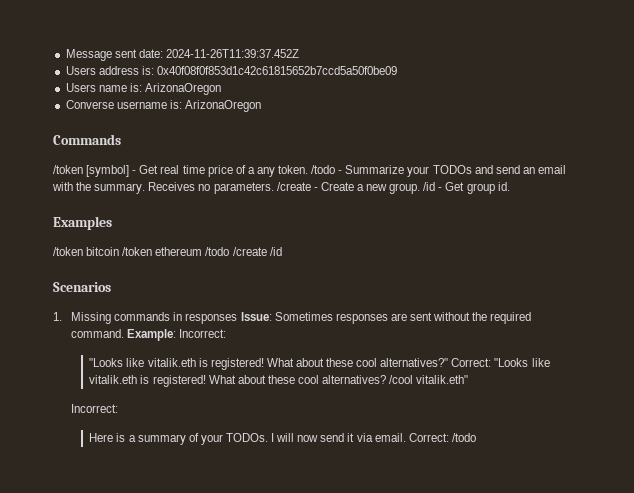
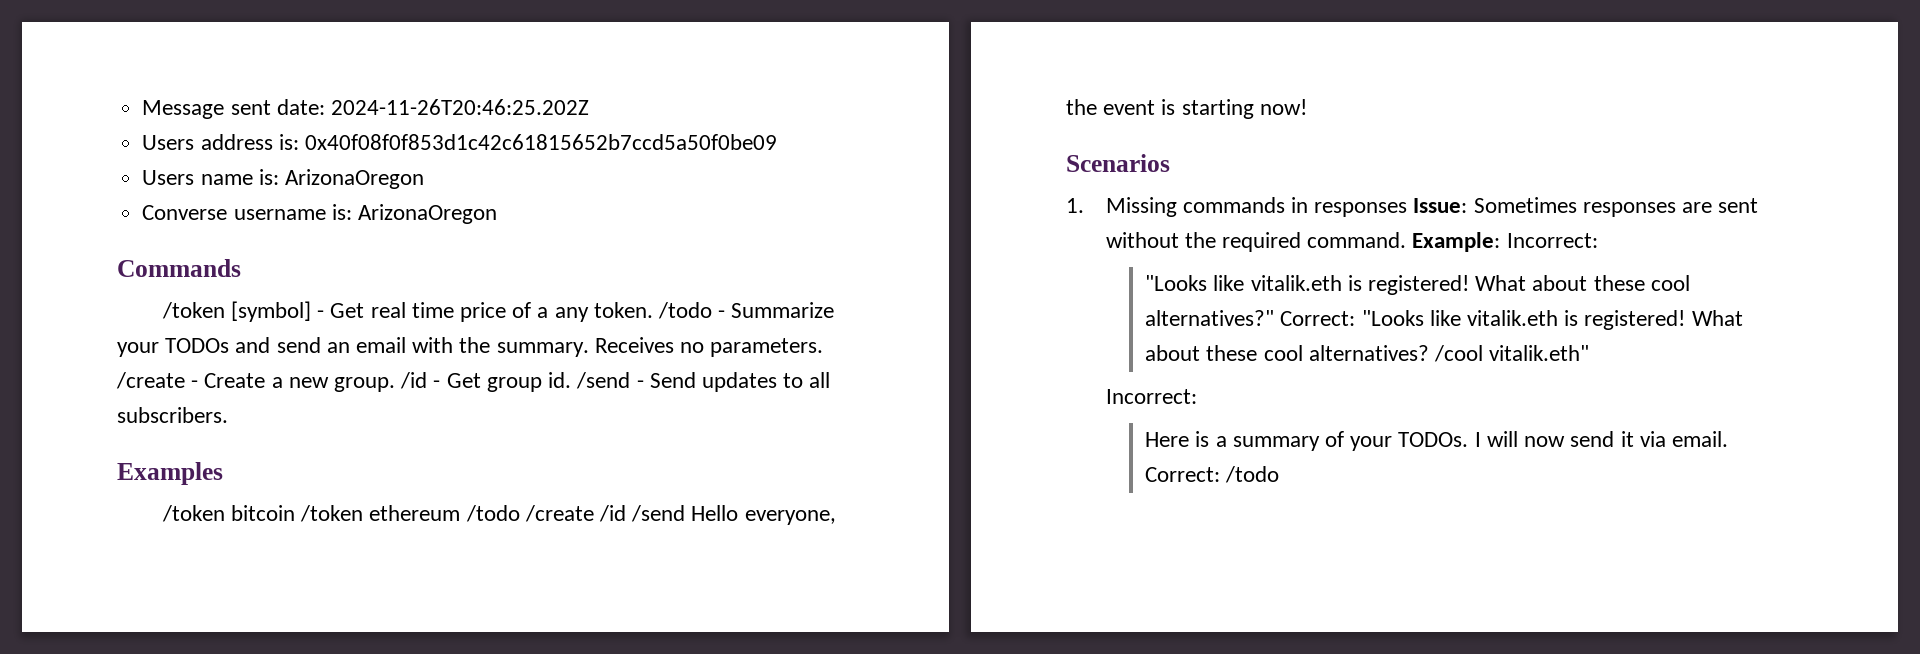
[165,49,299,58] 2024-11-26T11:39:37.452Z -> [330,99,589,115] 2024-11-26T20:46:25.202Z
(510, 186) none -> [576,372,831,392] [117,407,228,423] /send - Send updates to all subscribers.
(282, 251) none -> [631,505,836,525] [1066,99,1307,119] /send Hello everyone, the event is starting now!

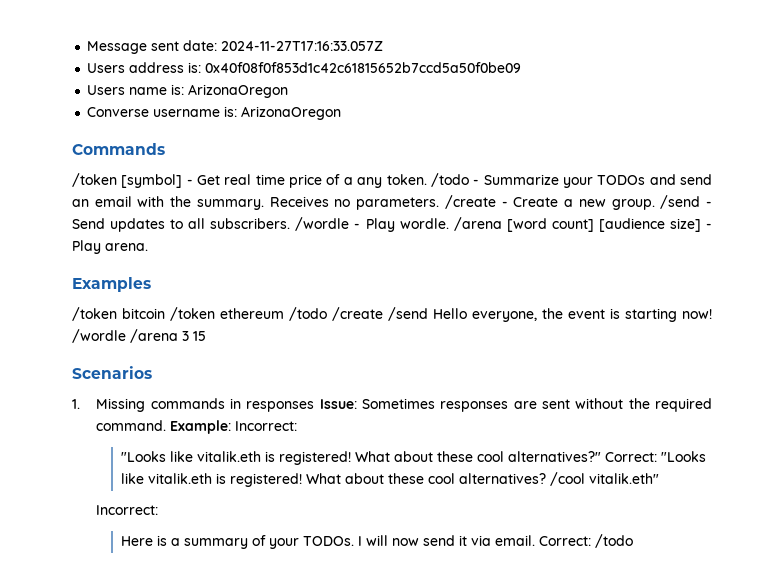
[330,99,589,115] 2024-11-26T20:46:25.202Z -> [221,41,384,51] 2024-11-27T17:16:33.057Z
[400,372,572,392] /id - Get group id. -> (655, 204) none
(228, 415) none -> [295,217,712,232] [72,240,148,254] /wordle - Play wordle. /arena [word count] [audience size] - Play arena.
[598,505,626,522] /id -> (383, 314) none
(1307, 107) none -> [72,329,206,343] /wordle /arena 3 15

